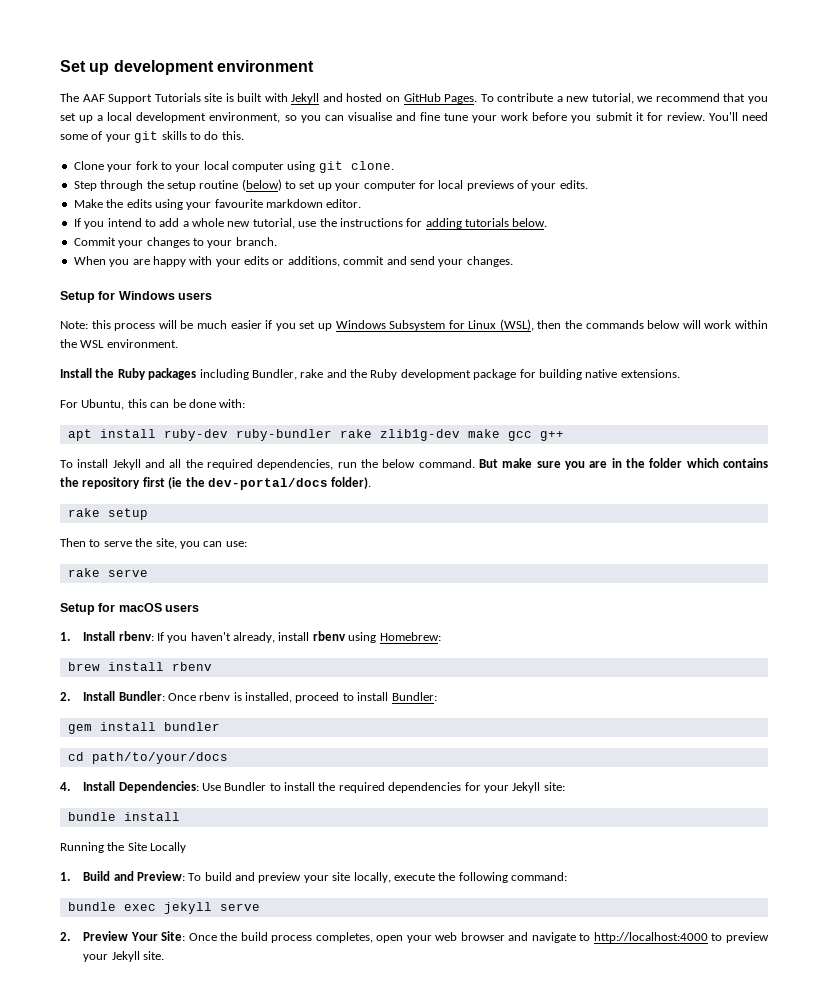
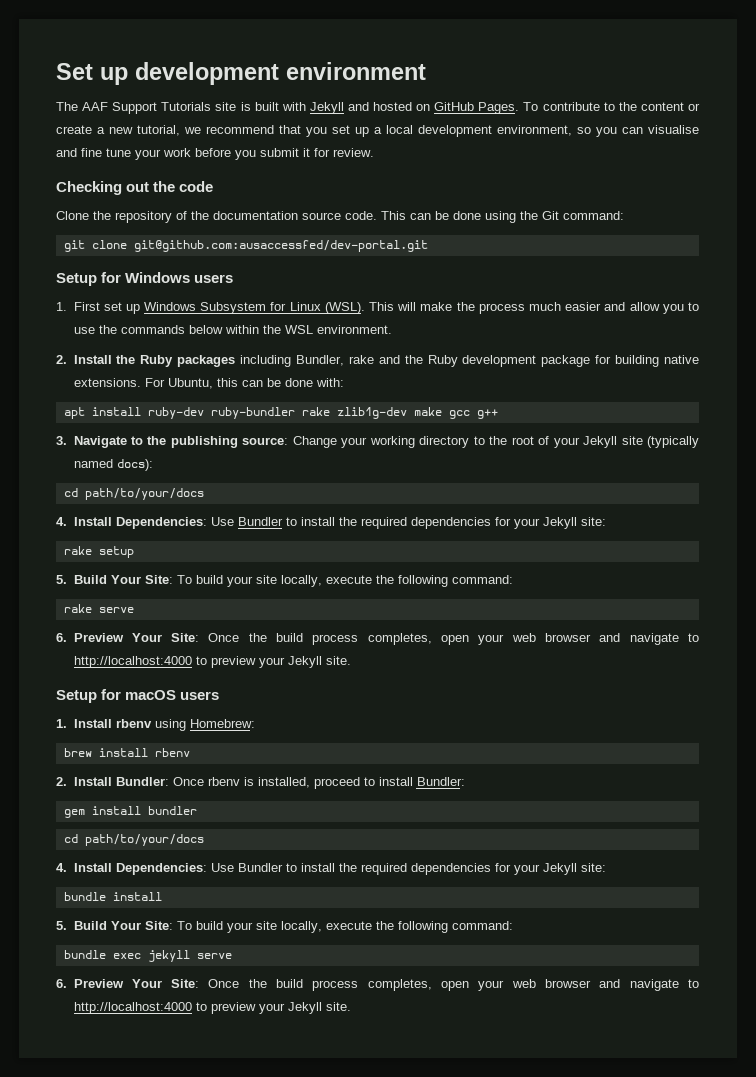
(554, 97) none -> [603,102,700,111] [56,125,92,134] to the content or create
[708,112,768,121] [60,131,244,143] [73,161,394,173] [73,179,588,191] [73,199,362,210] [73,218,548,229] [73,237,277,248] [73,256,513,267] [60,291,213,303] [60,320,296,331] You'll need some of your git skills to do this. // Clone your fork to your local computer using git clone. // Step through the setup routine (below) to set up your computer for local previews of your edits. // Make the edits using your favourite markdown editor. // If you intend to add a whole new tutorial, use the instructions for adding tutorials below. // Commit your changes to your branch. // When you are happy with your edits or additions, commit and send your changes. // Setup for Windows users // Note: this process will be much easier if you -> [56,181,214,195] [56,211,624,223] [63,240,428,252] [56,272,234,286] [56,302,100,311] // Checking out the code // Clone the repository of the documentation source code. This can be done using the Git command: // git clone git@github.com:ausaccessfed/dev-portal.git // Setup for Windows users // 1. First
[499,319,562,331] (WSL), then -> [324,302,700,314] [73,327,95,334] (WSL). This will make the process much easier and allow you to use
[682,320,732,329] will work -> (223, 329) none
(178, 343) none -> [56,355,67,364] 2.
(680, 373) // -> (141, 382) none
[60,458,768,470] [60,477,372,490] [67,508,148,520] [60,538,247,549] [67,568,148,577] To install Jekyll and all the required dependencies, run the below command. But make sure you are in the folder which contains the repository first (ie the dev-portal/docs folder). // rake setup // Then to serve the site, you can use: // rake serve -> [56,436,699,448] [73,459,153,471] [63,488,204,500] [56,517,606,529] [63,546,134,558] [56,575,513,587] [63,604,134,613] [56,633,699,645] [73,656,351,668] 3. Navigate to the publishing source: Change your working directory to the root of your Jekyll site (typically named docs): // cd path/to/your/docs // 4. Install Dependencies: Use Bundler to install the required dependencies for your Jekyll site: // rake setup // 5. Build Your Site: To build your site locally, execute the following command: // rake serve // 6. Preview Your Site: Once the build process completes, open your web browser and navigate to http://localhost:4000 to preview your Jekyll site.
[118,631,310,643] rbenv: If you haven't already, install -> (112, 723) none
[60,842,187,853] [60,871,302,883] Running the Site Locally // 1. Build and Preview: To build and preview -> [56,921,223,930] 5. Build Your Site: To build
[60,932,70,941] 2. -> [56,979,67,988] 6.

